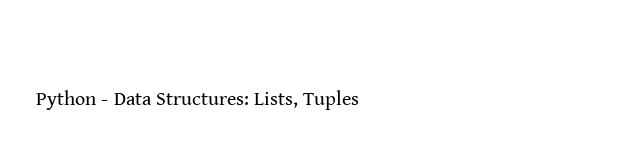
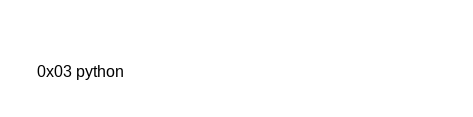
[36,90,360,110] Python - Data Structures: Lists, Tuples -> [37,65,125,80] 0x03 python

